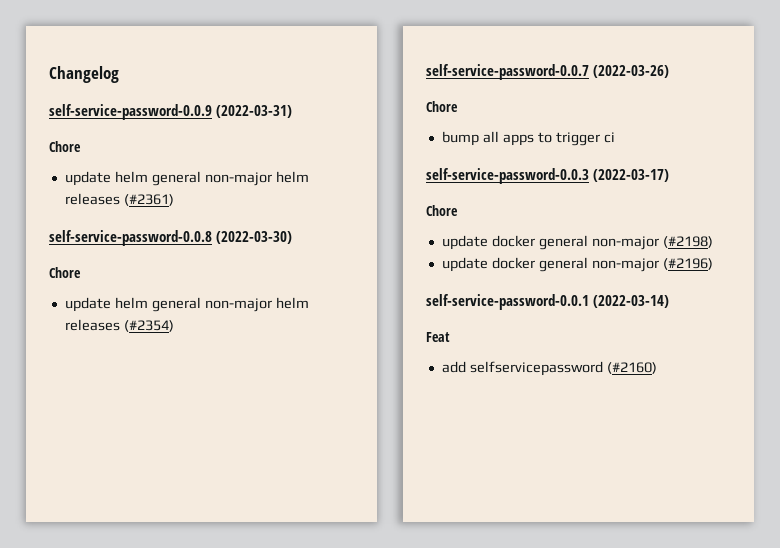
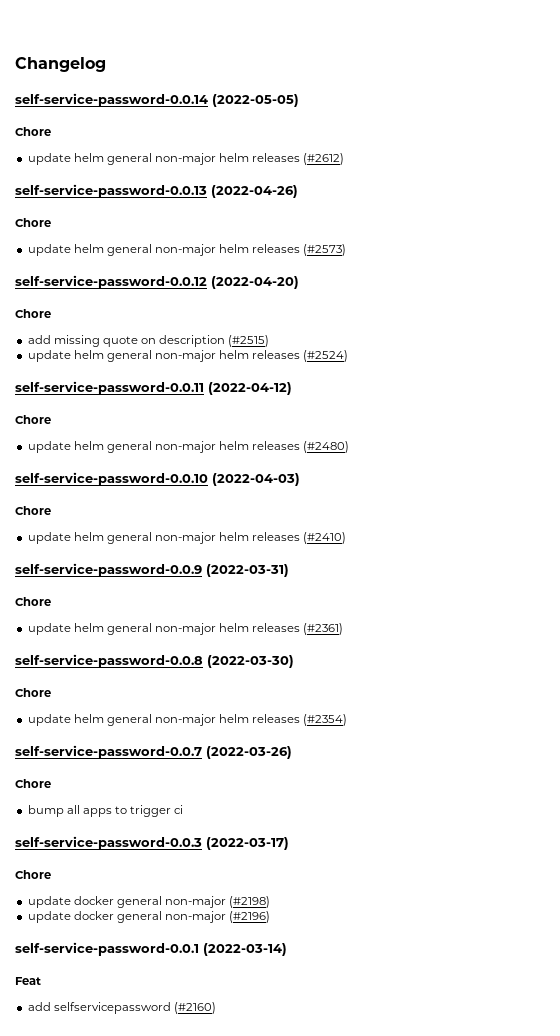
(119, 74) none -> [15,93,299,107] [15,127,51,136] [27,153,345,165] [15,184,298,198] [15,218,51,227] [27,244,347,256] [15,275,299,289] [15,309,51,318] [27,335,270,347] [27,350,349,362] [15,381,292,395] [15,415,51,424] [27,441,350,453] [15,472,300,486] [15,506,51,515] [27,532,347,544] // self-service-password-0.0.14 (2022-05-05) // Chore // update helm general non-major helm releases (#2612) // self-service-password-0.0.13 (2022-04-26) // Chore // update helm general non-major helm releases (#2573) // self-service-password-0.0.12 (2022-04-20) // Chore // add missing quote on description (#2515) // update helm general non-major helm releases (#2524) // self-service-password-0.0.11 (2022-04-12) // Chore // update helm general non-major helm releases (#2480) // self-service-password-0.0.10 (2022-04-03) // Chore // update helm general non-major helm releases (#2410)

